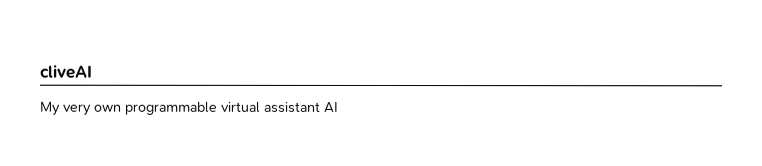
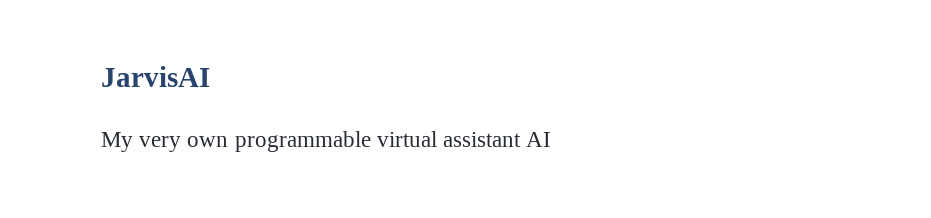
[40,64,93,79] cliveAI -> [101,66,210,87] JarvisAI

